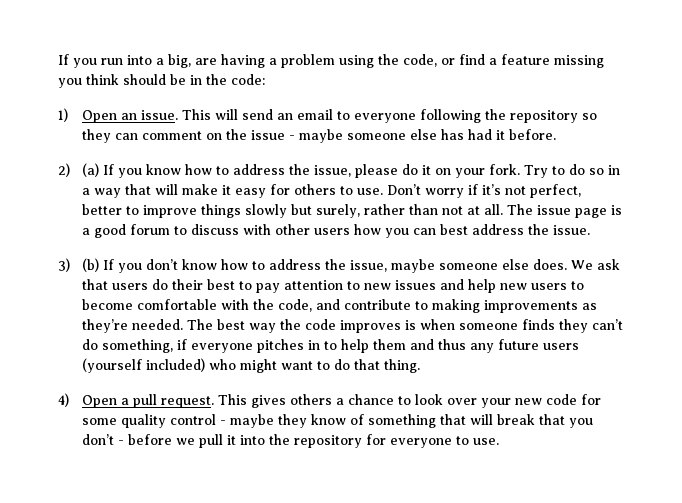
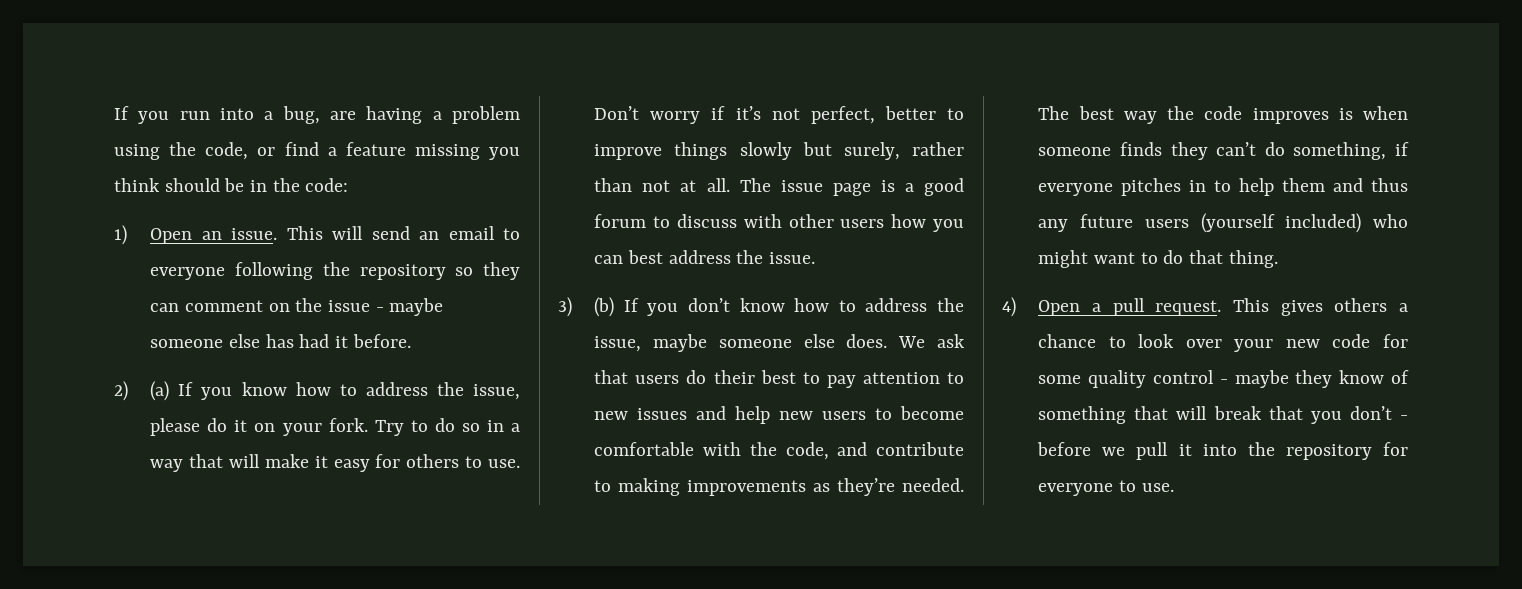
[168,54,191,68] big, -> [282,106,320,124] bug,

